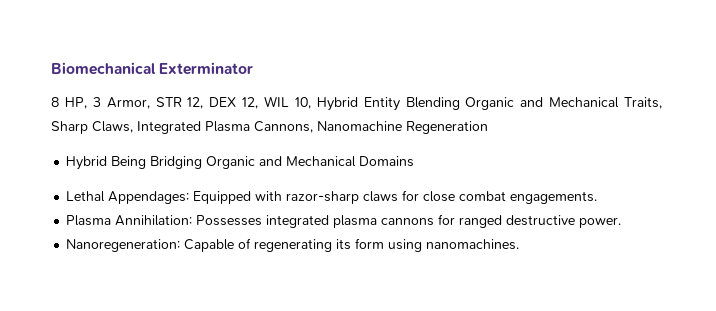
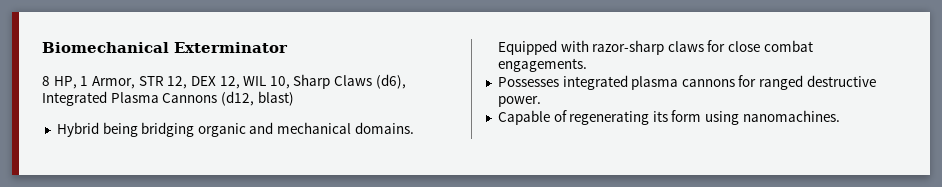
[92,97,101,107] 3 -> [80,76,89,86] 1
[316,97,662,111] [51,121,488,134] [66,156,415,170] [66,191,190,204] Hybrid Entity Blending Organic and Mechanical Traits, Sharp Claws, Integrated Plasma Cannons, Nanomachine Regeneration // Hybrid Being Bridging Organic and Mechanical Domains // Lethal Appendages: -> [293,74,406,89] [42,91,294,106] [56,122,414,137] Sharp Claws (d6), Integrated Plasma Cannons (d12, blast) // Hybrid being bridging organic and mechanical domains.
[66,215,193,226] Plasma Annihilation: -> (587, 65) none
[66,239,181,252] Nanoregeneration: -> (541, 101) none

